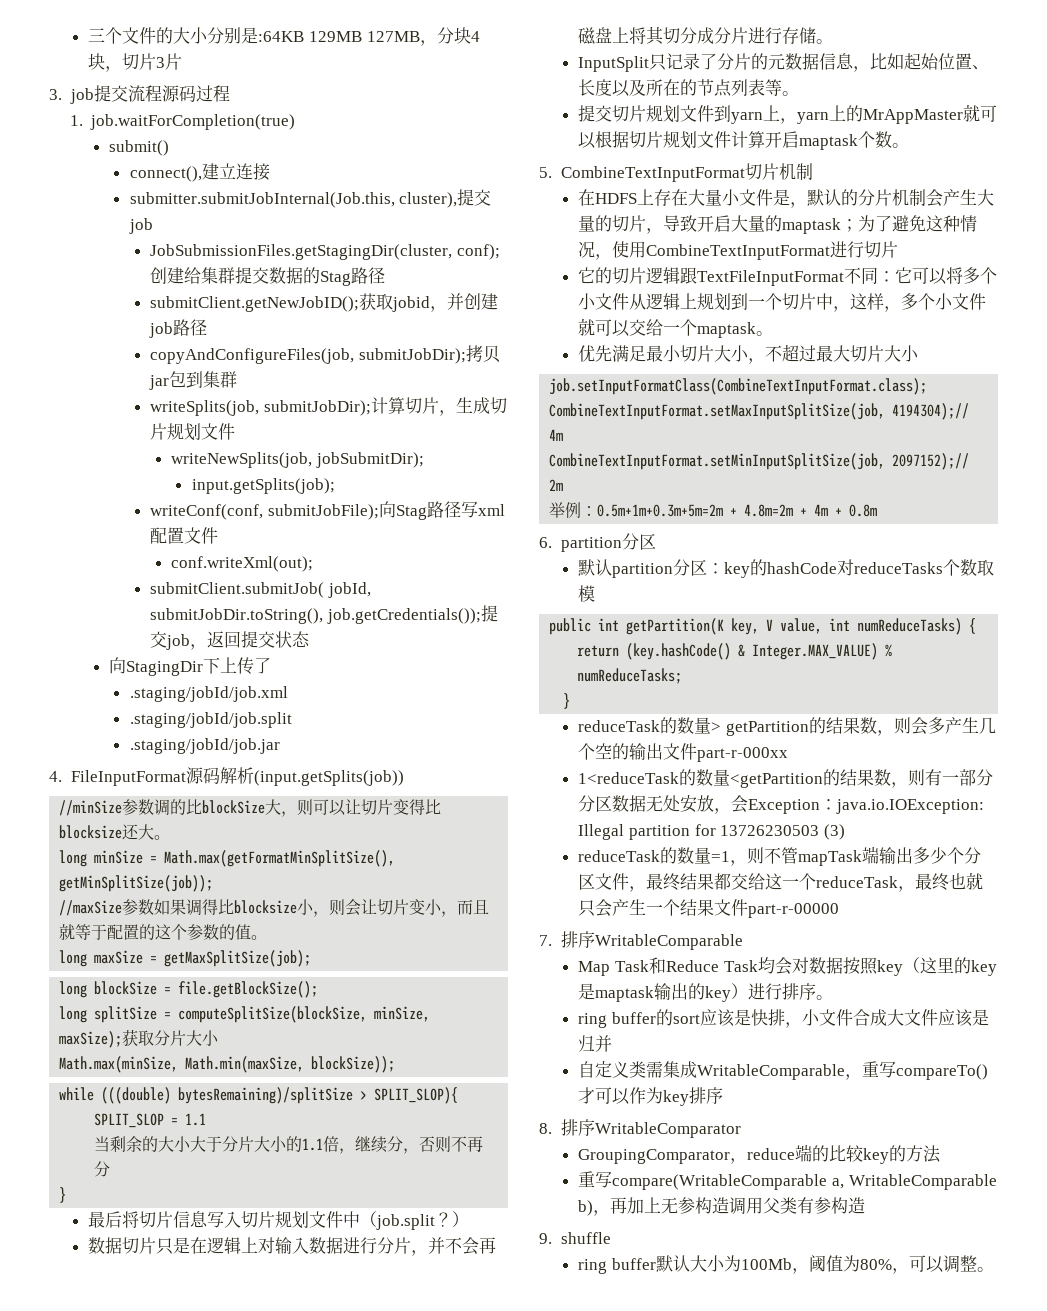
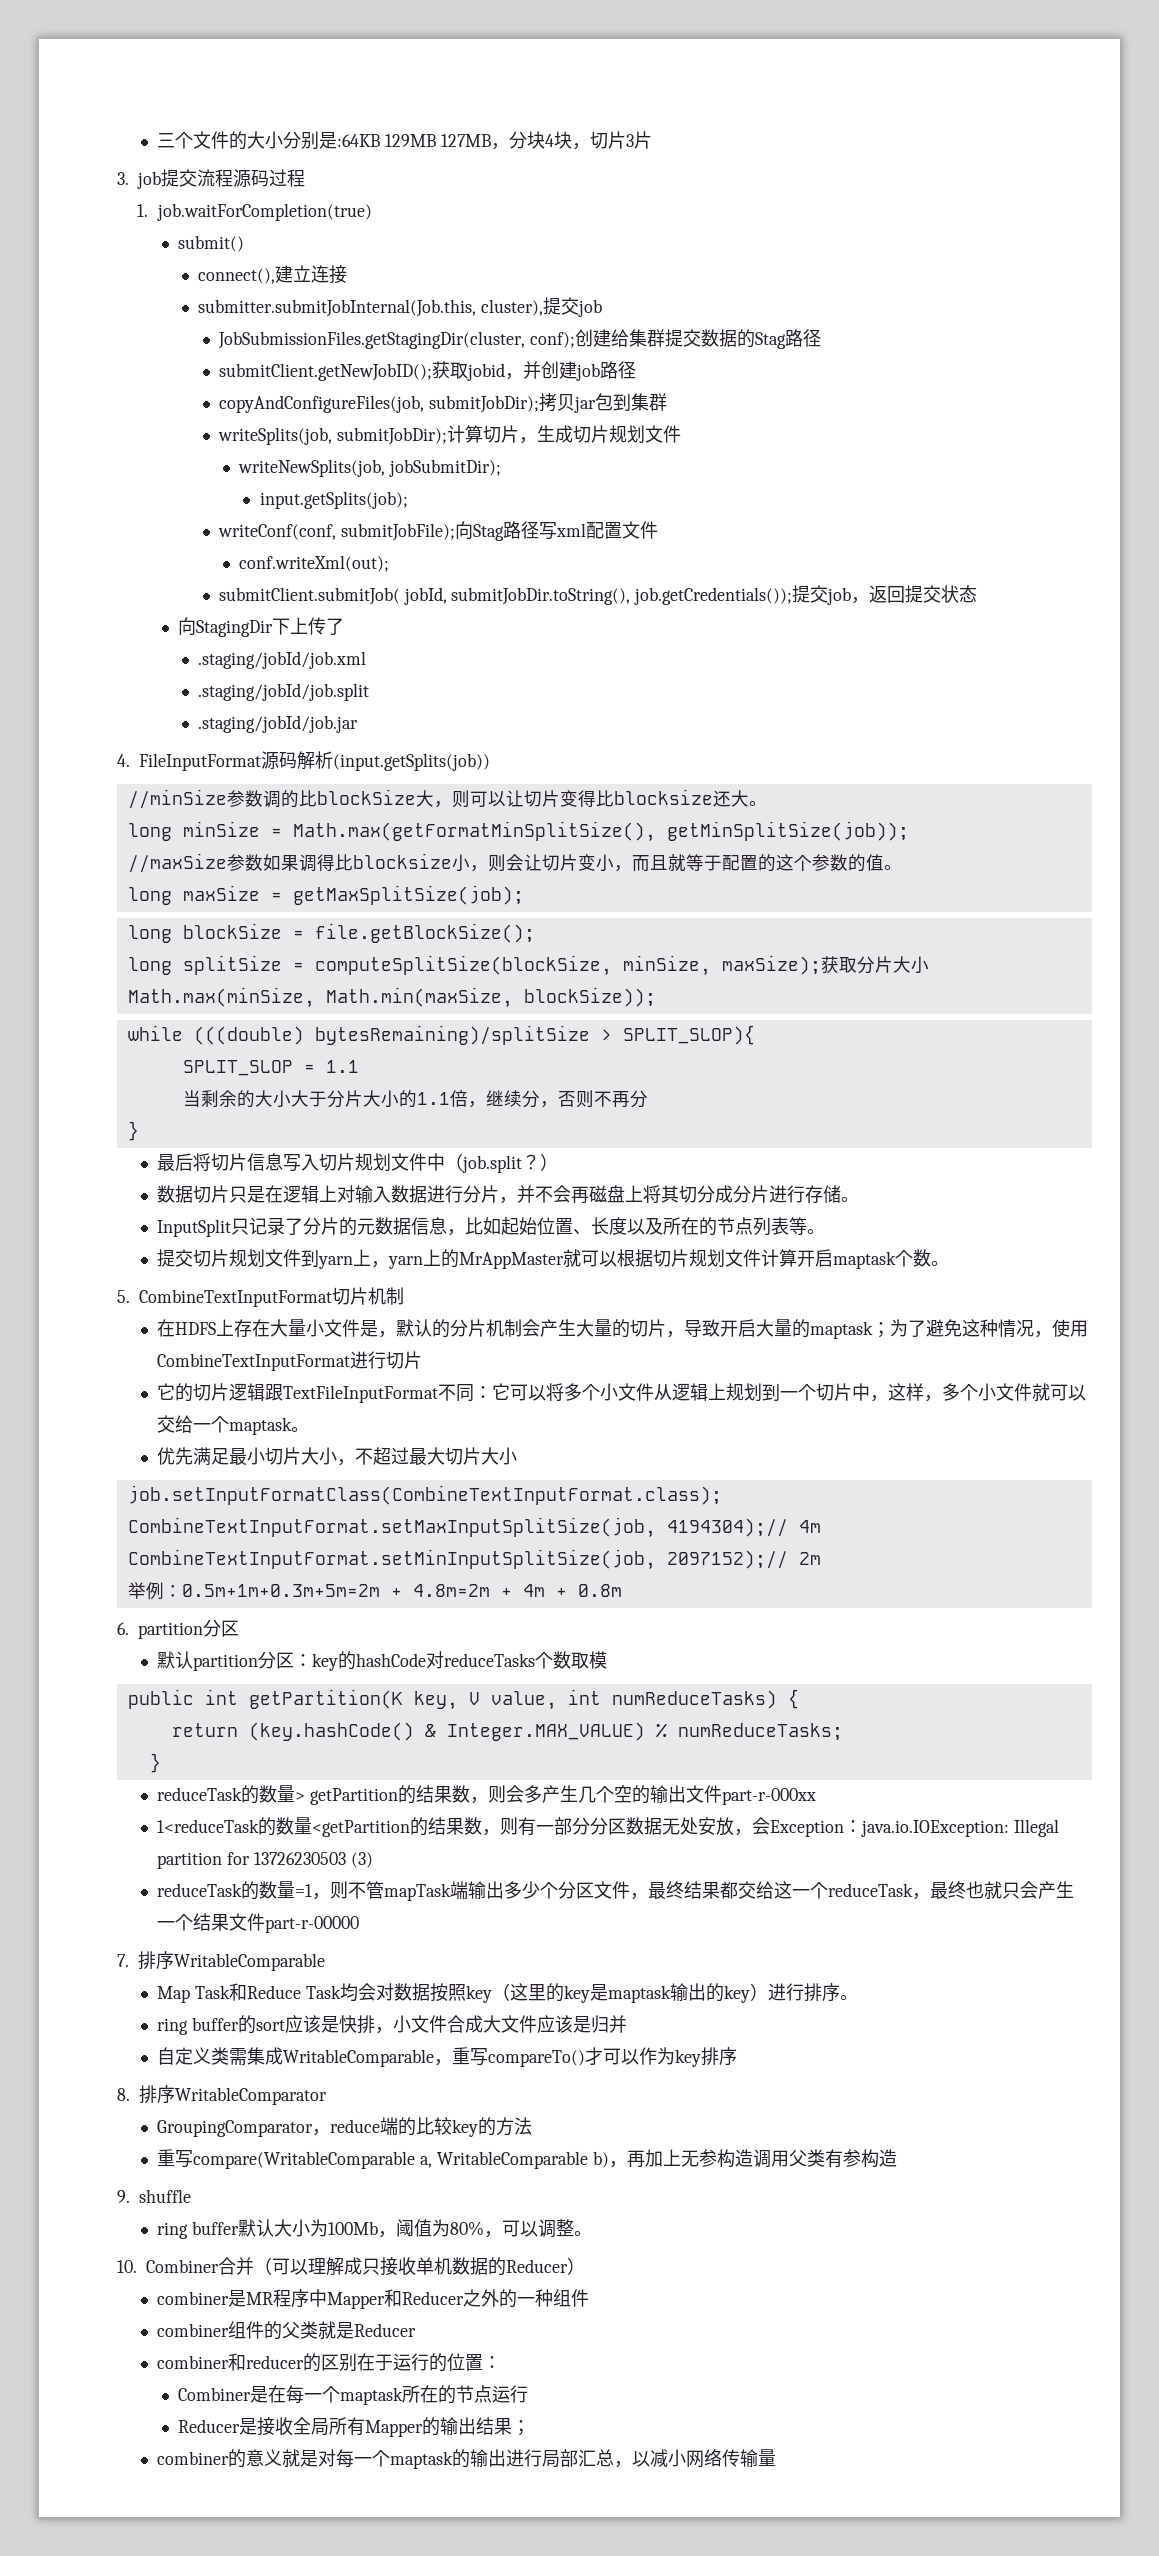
(994, 1269) none -> [117,2257,585,2276] [157,2289,590,2309] [157,2321,417,2340] [157,2353,502,2372] [177,2385,528,2405] [177,2417,530,2437] [157,2449,777,2469] // 10. Combiner合并（可以理解成只接收单机数据的Reducer） // combiner是MR程序中Mapper和Reducer之外的一种组件 // combiner组件的父类就是Reducer // combiner和reducer的区别在于运行的位置： // Combiner是在每一个maptask所在的节点运行 // Reducer是接收全局所有Mapper的输出结果； // combiner的意义就是对每一个maptask的输出进行局部汇总，以减小网络传输量

